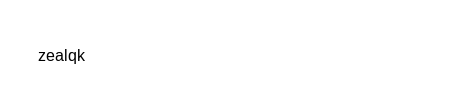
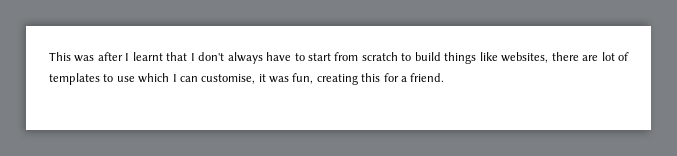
[38,49,86,64] zealqk -> [49,52,629,64] [49,73,445,85] This was after I learnt that I don't always have to start from scratch to build things like websites, there are lot of templates to use which I can customise, it was fun, creating this for a friend.

